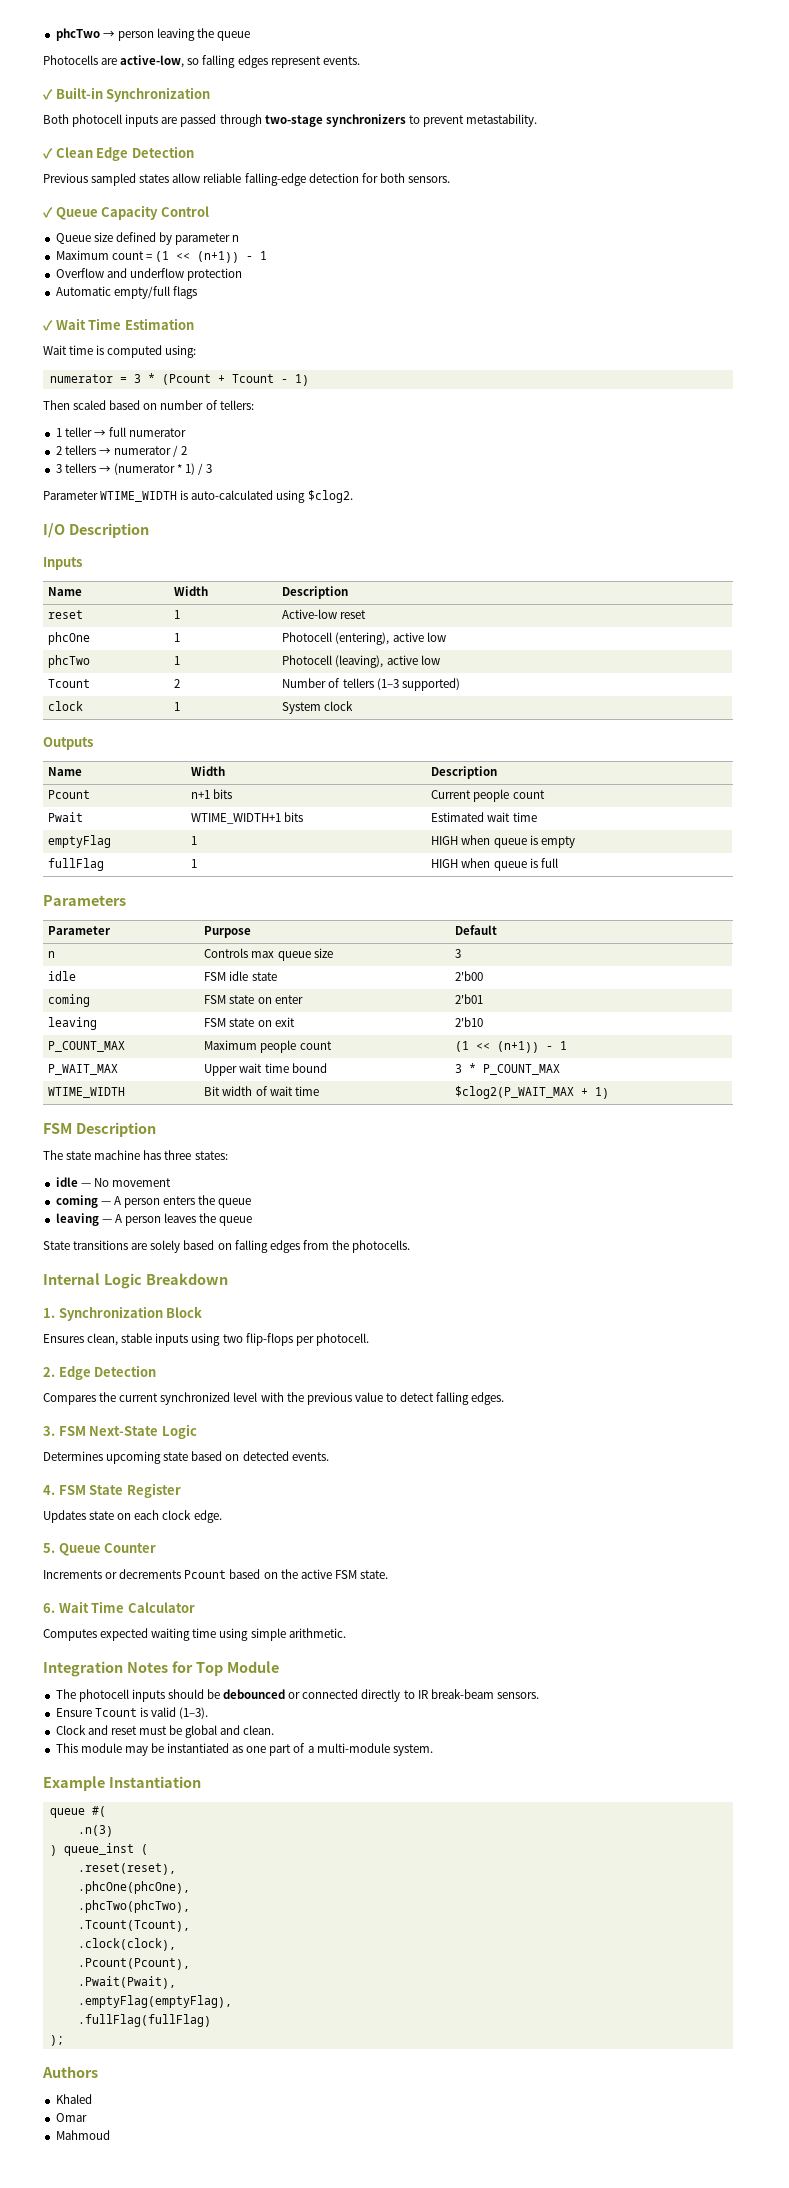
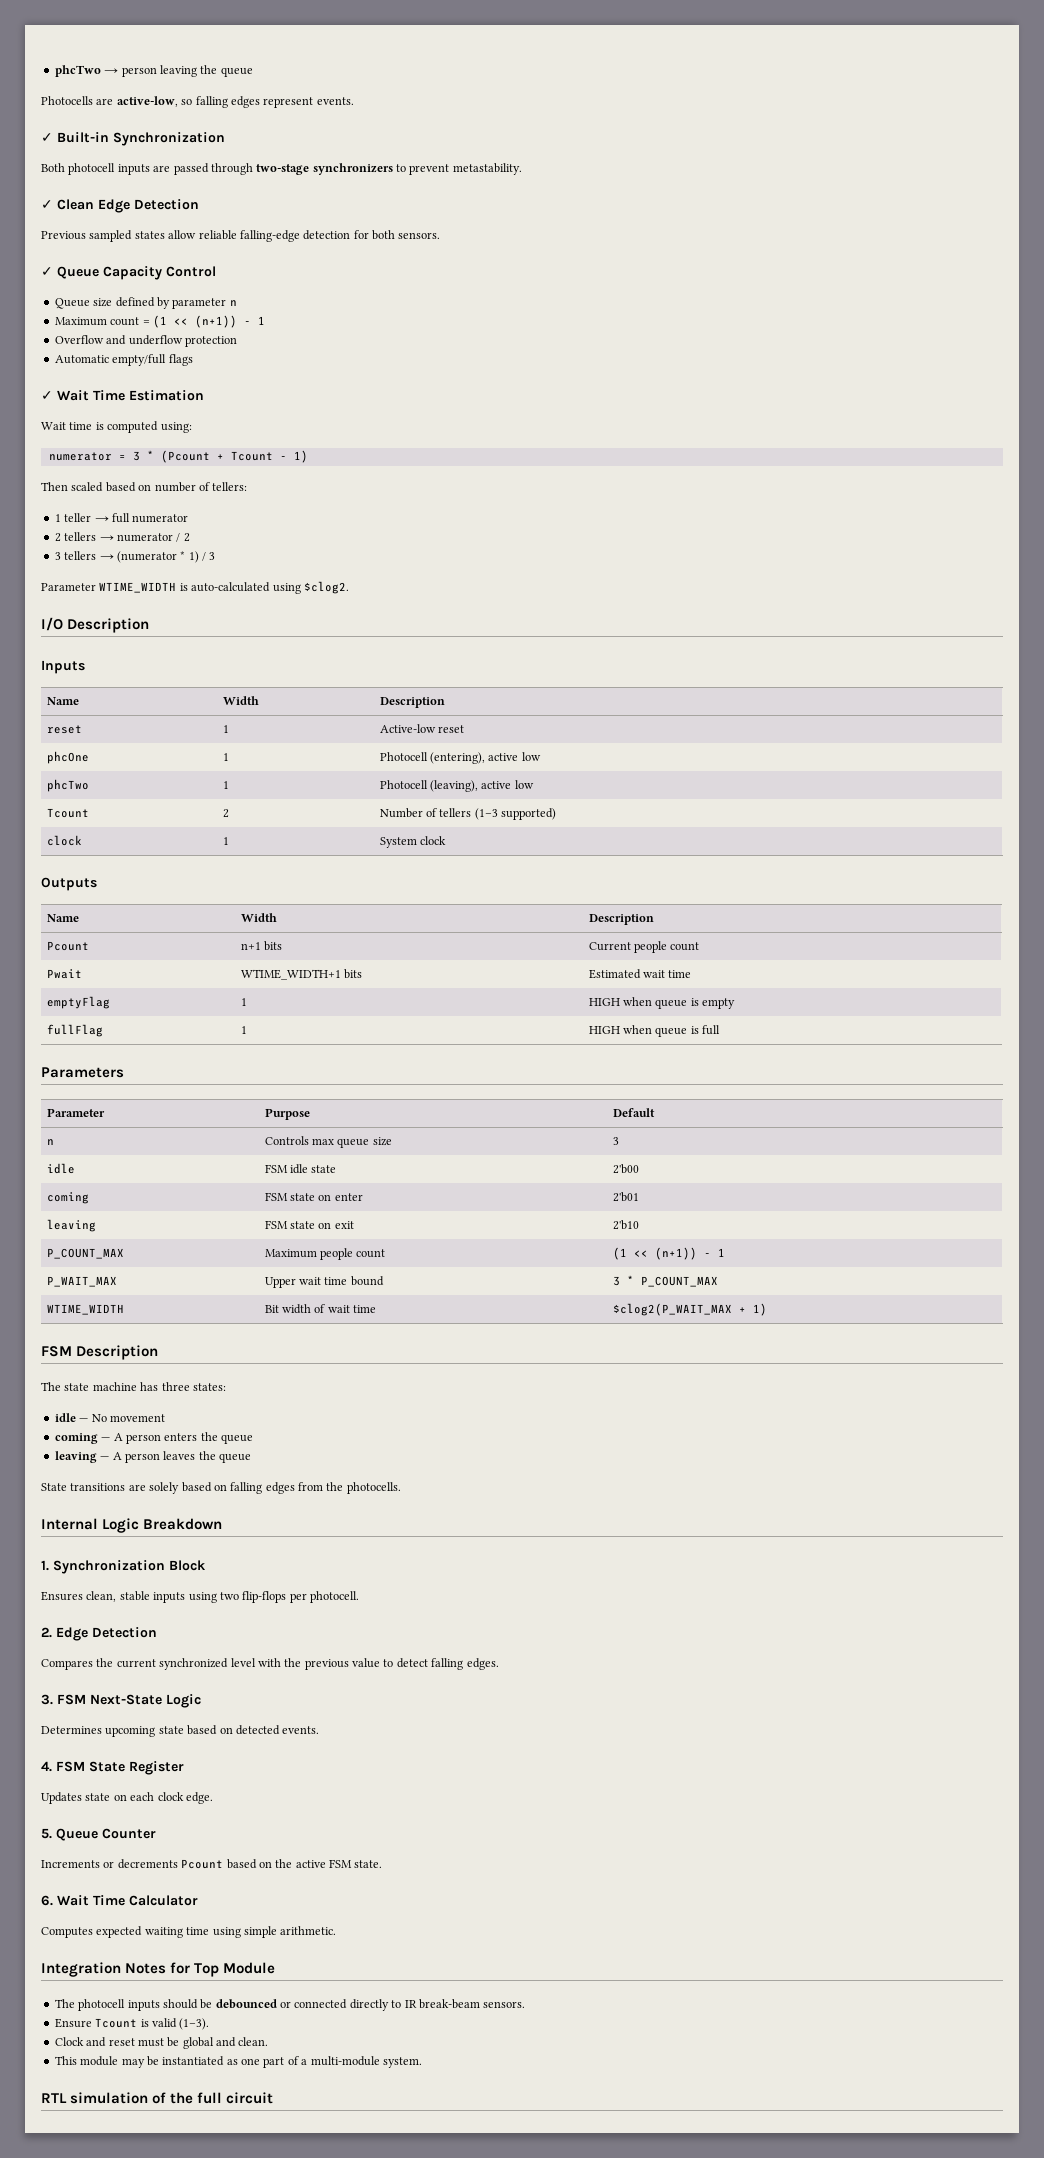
[43,1776,201,1791] [49,1806,106,1818] [77,1825,113,1837] [49,1843,148,1856] [77,1863,176,1875] [77,1881,190,1894] [77,1900,190,1913] [77,1920,190,1932] [77,1938,176,1951] [77,1958,190,1970] [77,1976,176,1989] [77,1995,232,2008] [77,2014,211,2027] [49,2035,64,2046] [42,2066,98,2078] [55,2094,92,2104] [55,2113,87,2122] [55,2130,110,2140] Example Instantiation // queue #( // .n(3) // ) queue_inst ( // .reset(reset), // .phcOne(phcOne), // .phcTwo(phcTwo), // .Tcount(Tcount), // .clock(clock), // .Pcount(Pcount), // .Pwait(Pwait), // .emptyFlag(emptyFlag), // .fullFlag(fullFlag) // ); // Authors // Khaled // Omar // Mahmoud -> [41,2092,274,2104] RTL simulation of the full circuit

